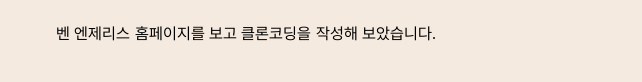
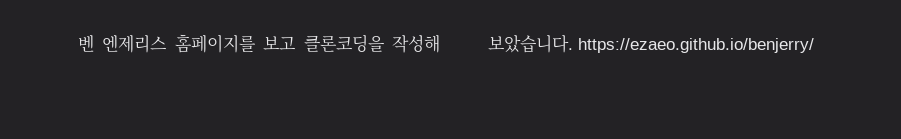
(436, 33) none -> [578,38,814,53] https://ezaeo.github.io/benjerry/

